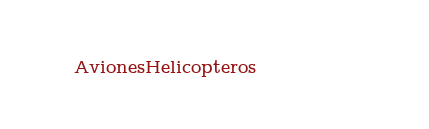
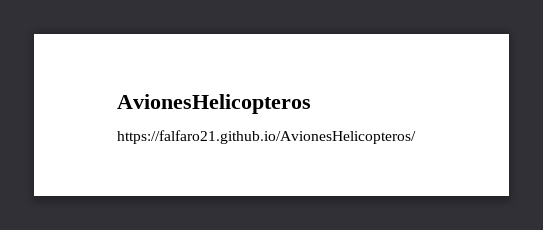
(256, 68) none -> [117,130,416,144] // https://falfaro21.github.io/AvionesHelicopteros/

